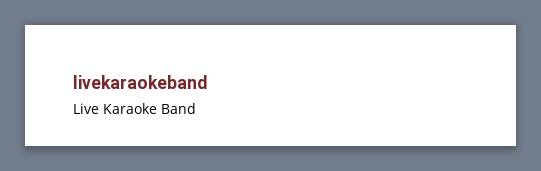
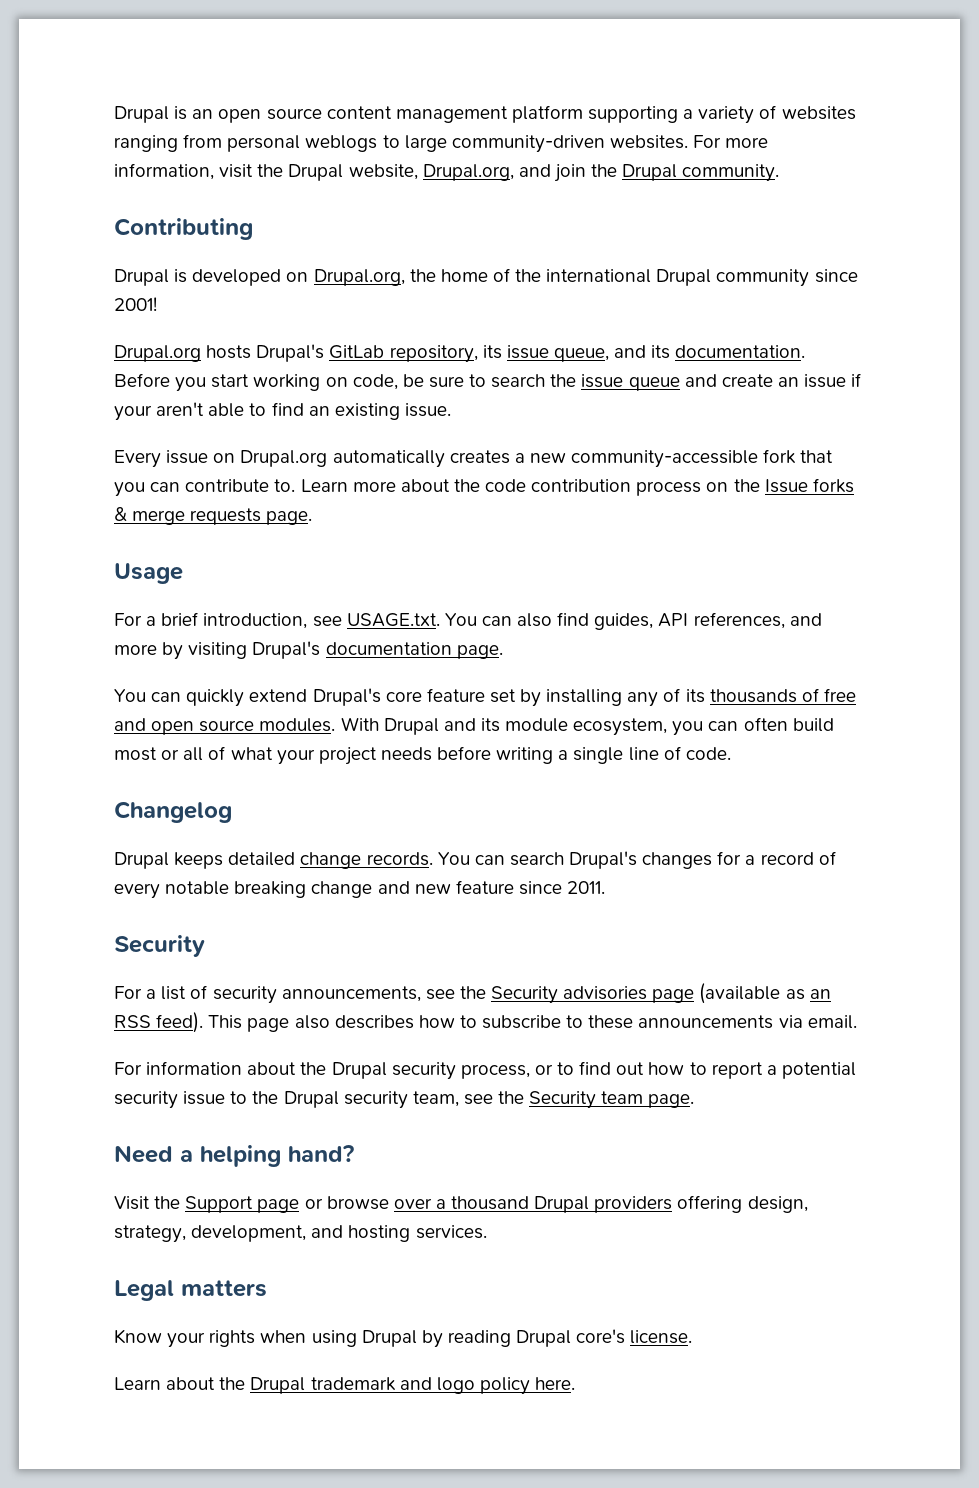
[73,75,207,89] [73,103,196,114] livekaraokeband // Live Karaoke Band -> [114,105,856,124] [114,134,769,153] [114,163,780,182] [114,218,253,240] [114,268,858,287] [114,297,157,311] [114,344,806,363] [114,373,862,392] [114,402,451,421] [114,449,834,468] [114,478,854,497] [114,507,313,525] [114,563,183,584] [114,612,822,630] [114,641,503,660] [114,688,856,707] [114,717,834,736] [114,746,731,765] [114,801,232,823] [114,851,836,869] [114,880,606,899] [114,935,205,957] [114,983,831,1004] [114,1012,857,1033] [114,1061,856,1080] [114,1091,695,1109] [114,1145,354,1167] [114,1195,808,1213] [114,1225,487,1243] [114,1280,267,1301] [114,1329,693,1348] [114,1377,576,1395] Drupal is an open source content management platform supporting a variety of websites ranging from personal weblogs to large community-driven websites. For more information, visit the Drupal website, Drupal.org, and join the Drupal community. // Contributing // Drupal is developed on Drupal.org, the home of the international Drupal community since 2001! // Drupal.org hosts Drupal's GitLab repository, its issue queue, and its documentation. Before you start working on code, be sure to search the issue queue and create an issue if your aren't able to find an existing issue. // Every issue on Drupal.org automatically creates a new community-accessible fork that you can contribute to. Learn more about the code contribution process on the Issue forks & merge requests page. // Usage // For a brief introduction, see USAGE.txt. You can also find guides, API references, and more by visiting Drupal's documentation page. // You can quickly extend Drupal's core feature set by installing any of its thousands of free and open source modules. With Drupal and its module ecosystem, you can often build most or all of what your project needs before writing a single line of code. // Changelog // Drupal keeps detailed change records. You can search Drupal's changes for a record of every notable breaking change and new feature since 2011. // Security // For a list of security announcements, see the Security advisories page (available as an RSS feed). This page also describes how to subscribe to these announcements via email. // For information about the Drupal security process, or to find out how to report a potential security issue to the Drupal security team, see the Security team page. // Need a helping hand? // Visit the Support page or browse over a thousand Drupal providers offering design, strategy, development, and hosting services. // Legal matters // Know your rights when using Drupal by reading Drupal core's license. // Learn about the Drupal trademark and logo policy here.

